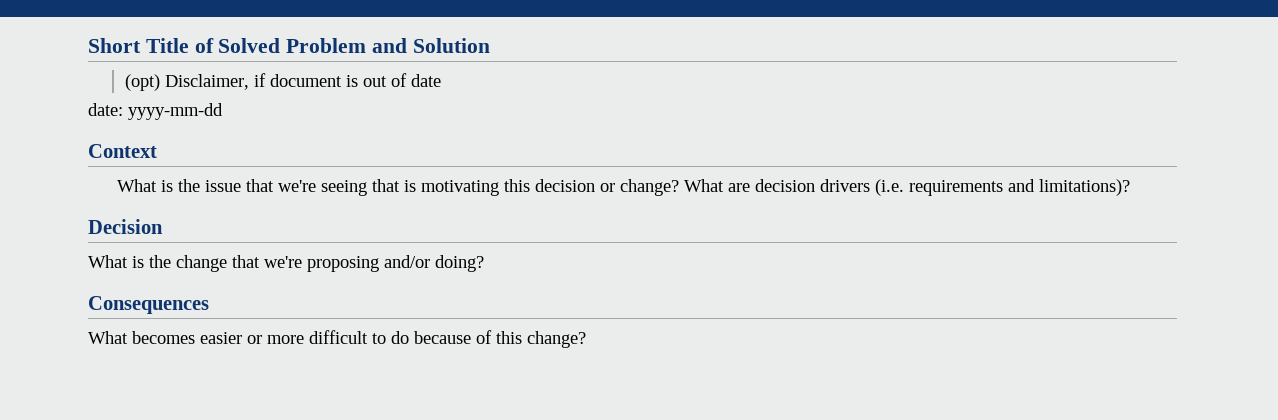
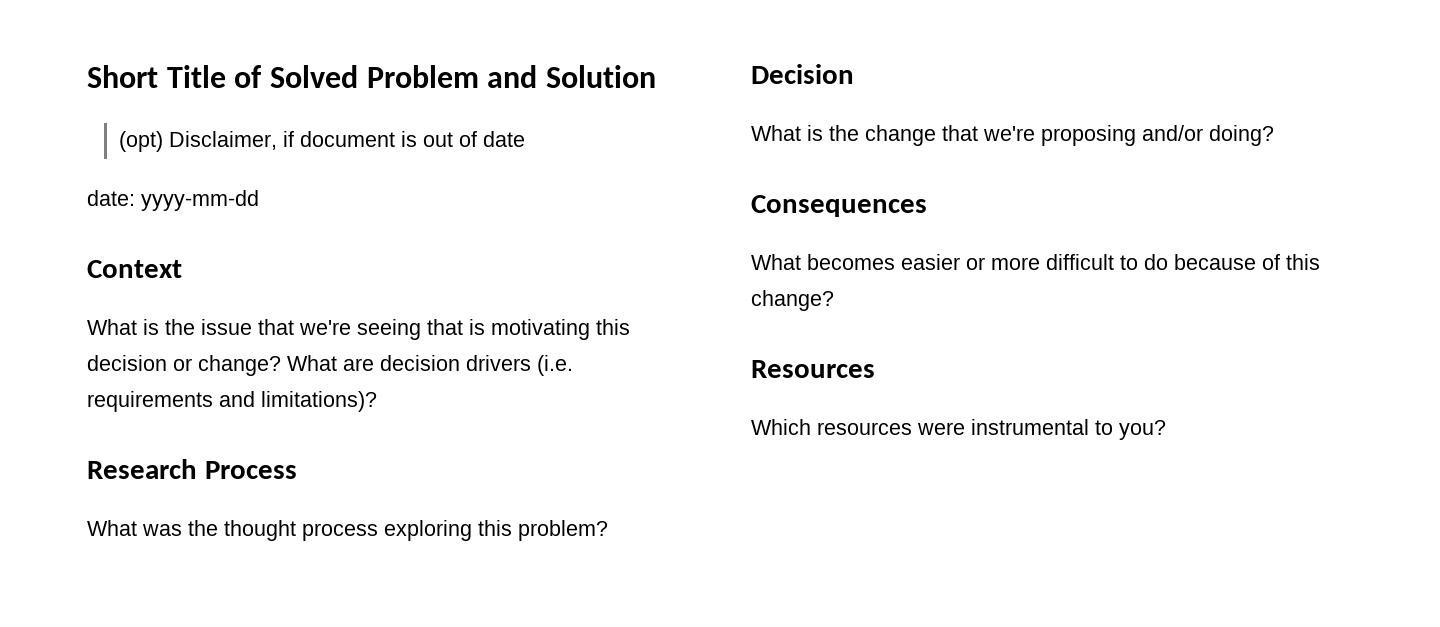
(1131, 187) none -> [87,459,297,479] [87,520,608,541] // Research Process // What was the thought process exploring this problem?
(586, 339) none -> [751,360,875,378] [751,419,1166,440] // Resources // Which resources were instrumental to you?

